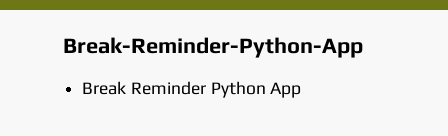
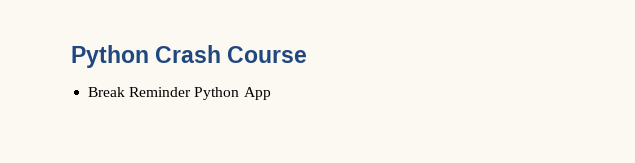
[63,37,363,58] Break-Reminder-Python-App -> [71,45,308,68] Python Crash Course

